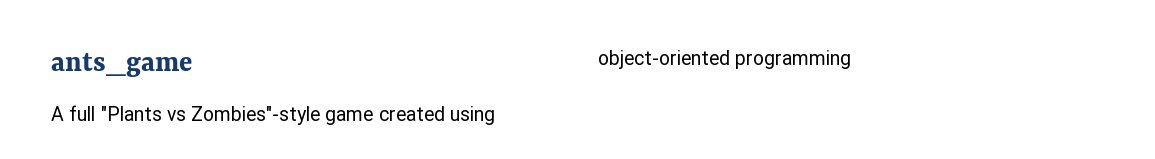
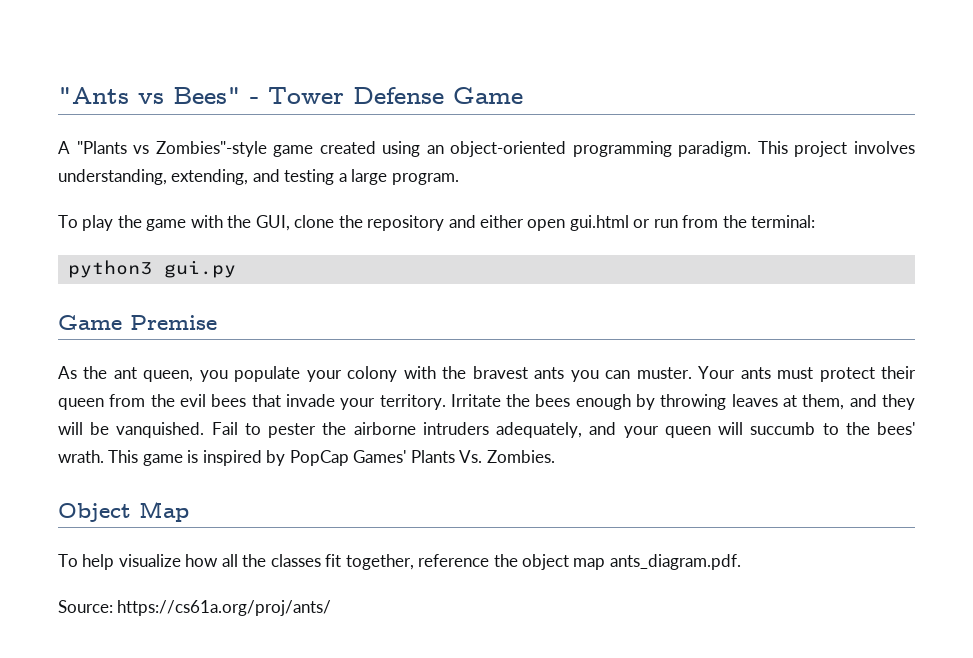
[51,53,192,77] ants_game -> [58,87,523,104] "Ants vs Bees" - Tower Defense Game
[69,105,96,121] full -> (70, 147) none
(495, 115) none -> [426,145,444,154] an
(852, 59) none -> [678,141,916,157] [58,169,459,185] [58,215,816,231] [67,260,236,278] [58,315,217,330] [58,366,917,382] [58,394,915,410] [58,422,916,438] [58,450,555,466] [58,501,189,522] [58,554,741,570] [58,600,332,616] paradigm. This project involves understanding, extending, and testing a large program. // To play the game with the GUI, clone the repository and either open gui.html or run from the terminal: // python3 gui.py // Game Premise // As the ant queen, you populate your colony with the bravest ants you can muster. Your ants must protect their queen from the evil bees that invade your territory. Irritate the bees enough by throwing leaves at them, and they will be vanquished. Fail to pester the airborne intruders adequately, and your queen will succumb to the bees' wrath. This game is inspired by PopCap Games' Plants Vs. Zombies. // Object Map // To help visualize how all the classes fit together, reference the object map ants_diagram.pdf. // Source: https://cs61a.org/proj/ants/

